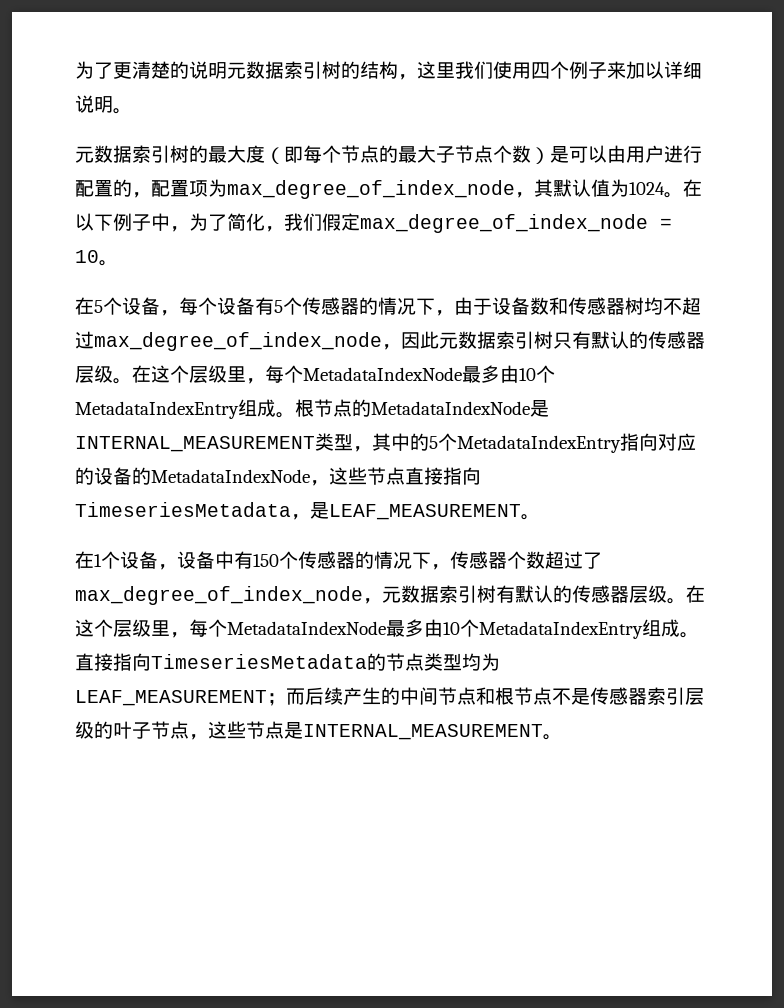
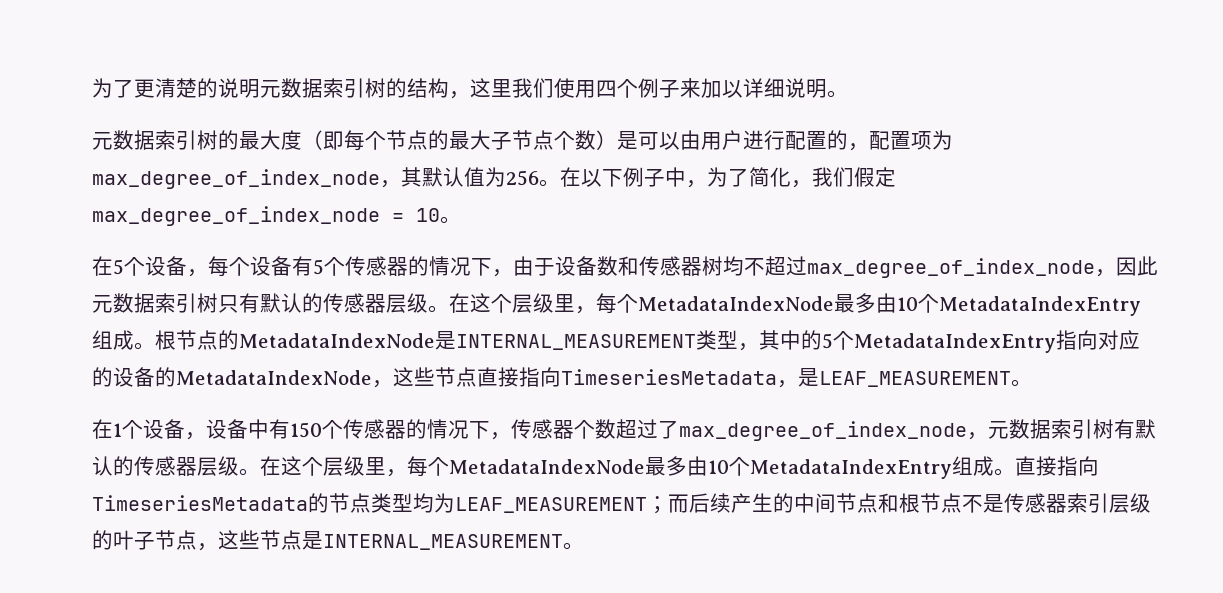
[629,182,665,195] 1024 -> [506,170,539,186] 256

